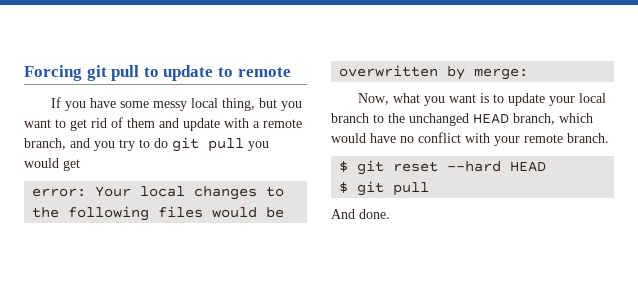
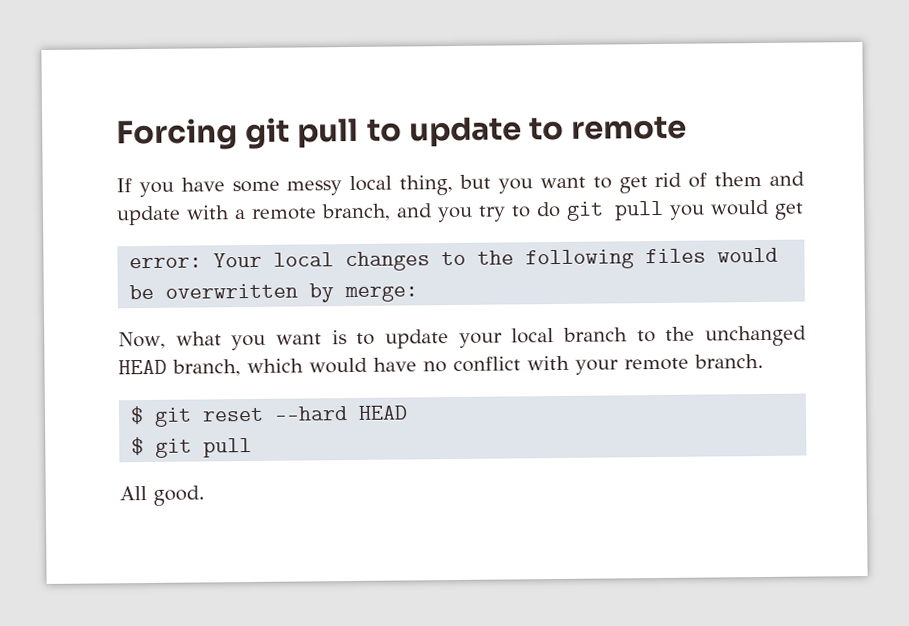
[331,209,390,219] And done. -> [119,485,205,506] All good.

